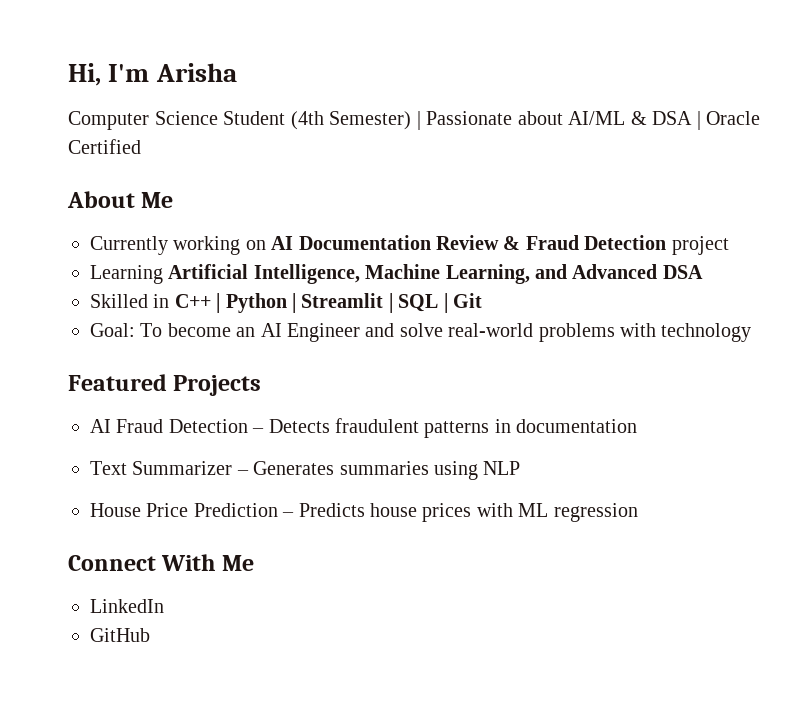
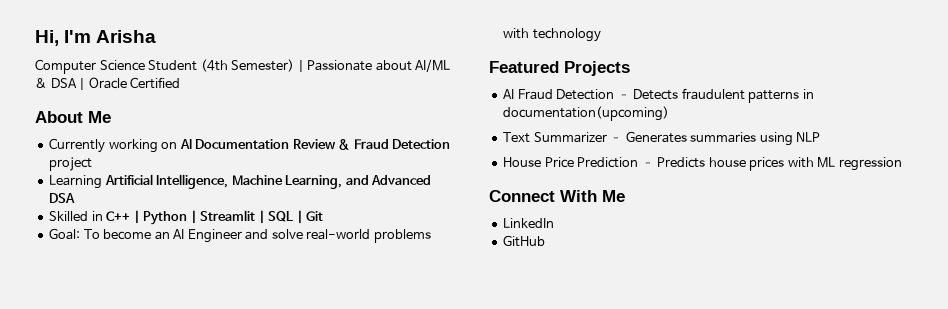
[516,419,638,433] documentation -> [503,106,670,121] documentation(upcoming)

